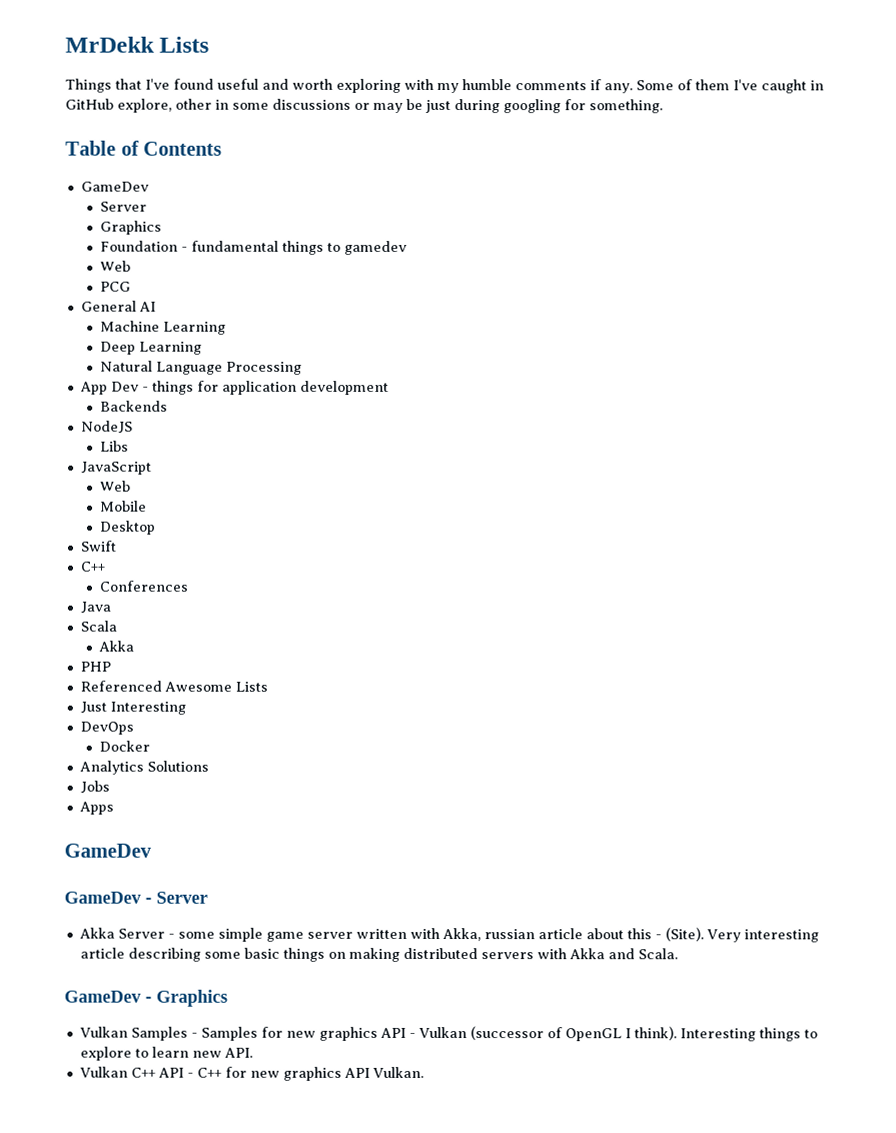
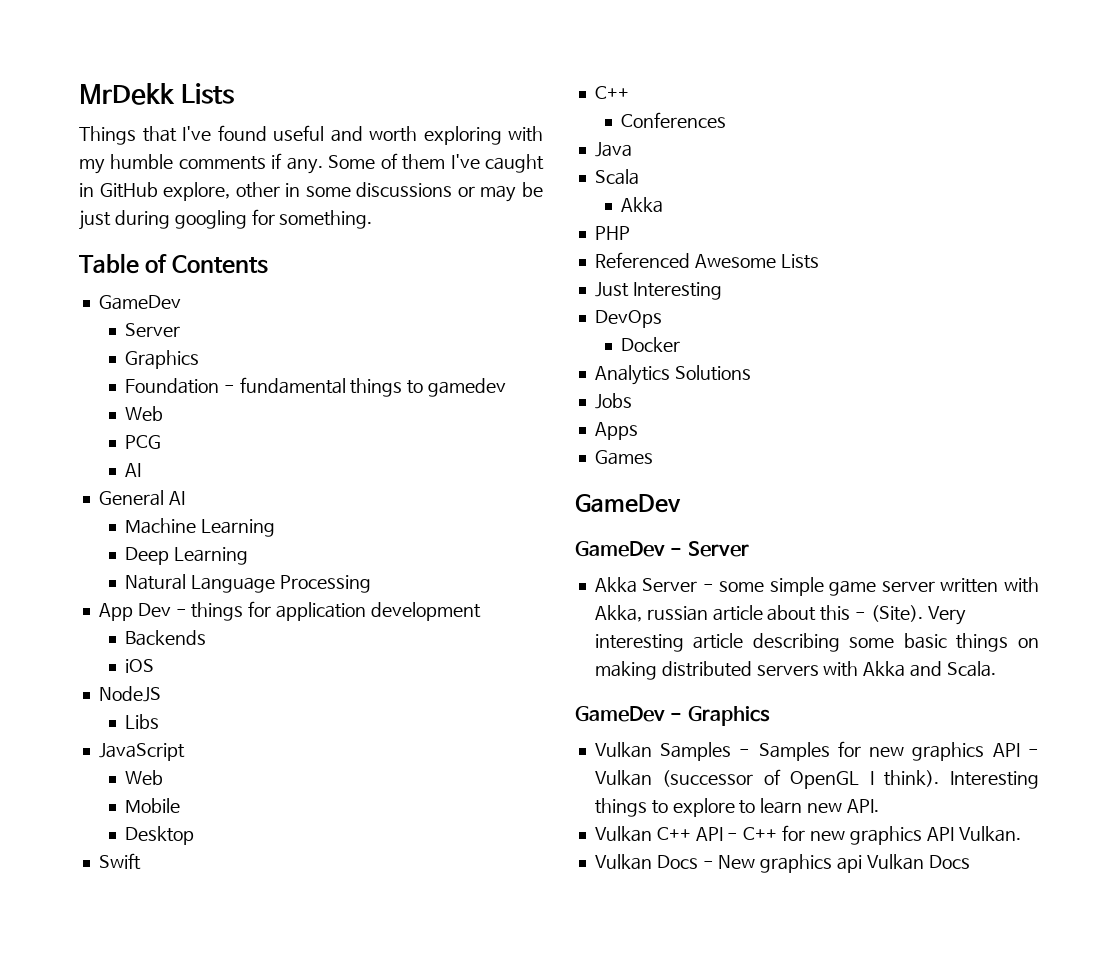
(132, 286) none -> [124,463,141,477] // AI
(169, 406) none -> [124,659,154,673] // iOS
(114, 808) none -> [594,450,653,465] // Games
(424, 1072) none -> [594,854,970,873] // Vulkan Docs - New graphics api Vulkan Docs

